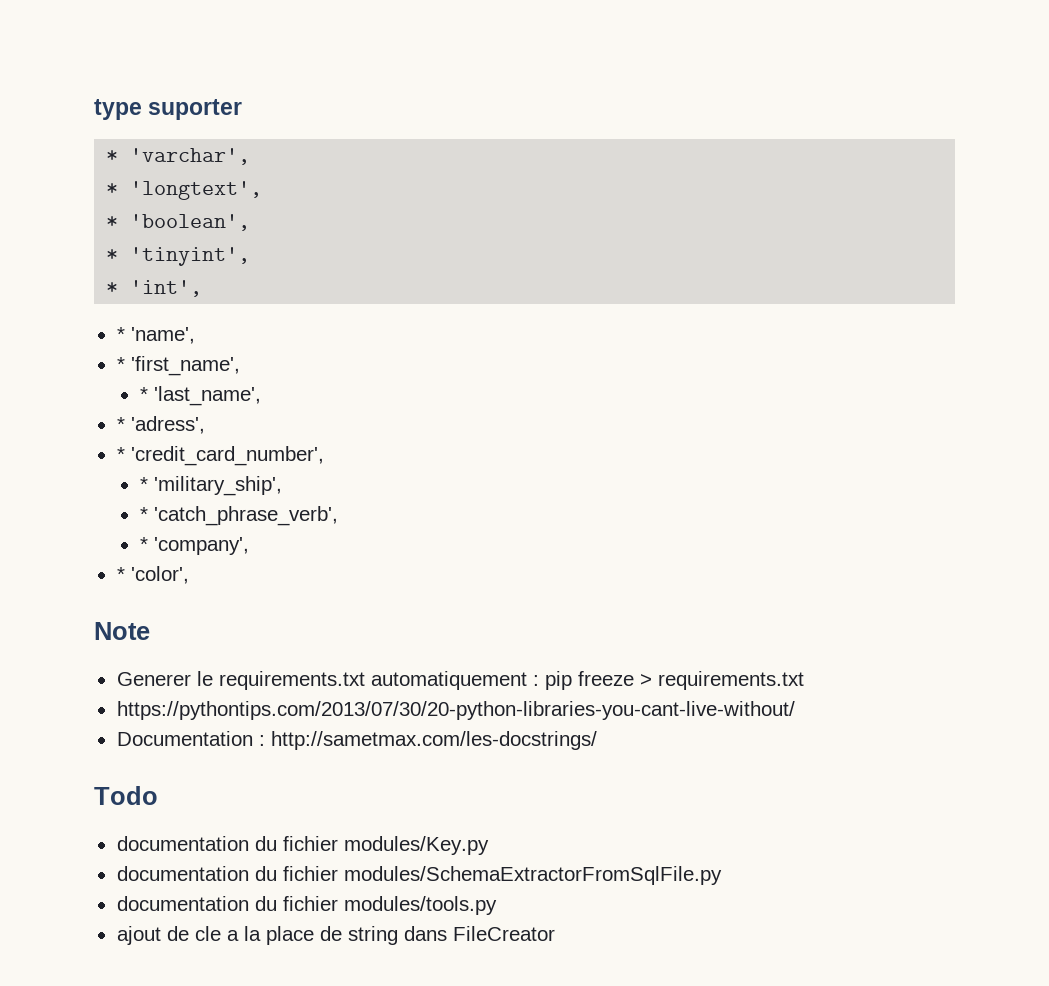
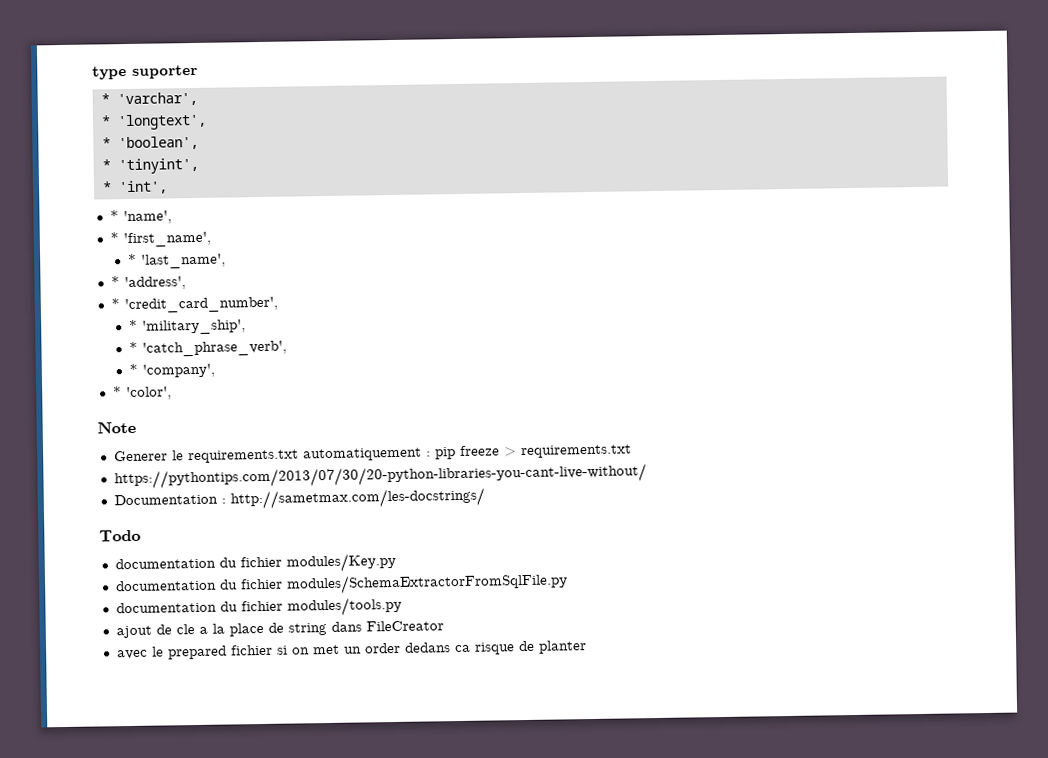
[130,416,205,434] 'adress', -> [123,276,186,291] 'address',
(555, 933) none -> [116,640,587,660] // avec le prepared fichier si on met un order dedans ca risque de planter

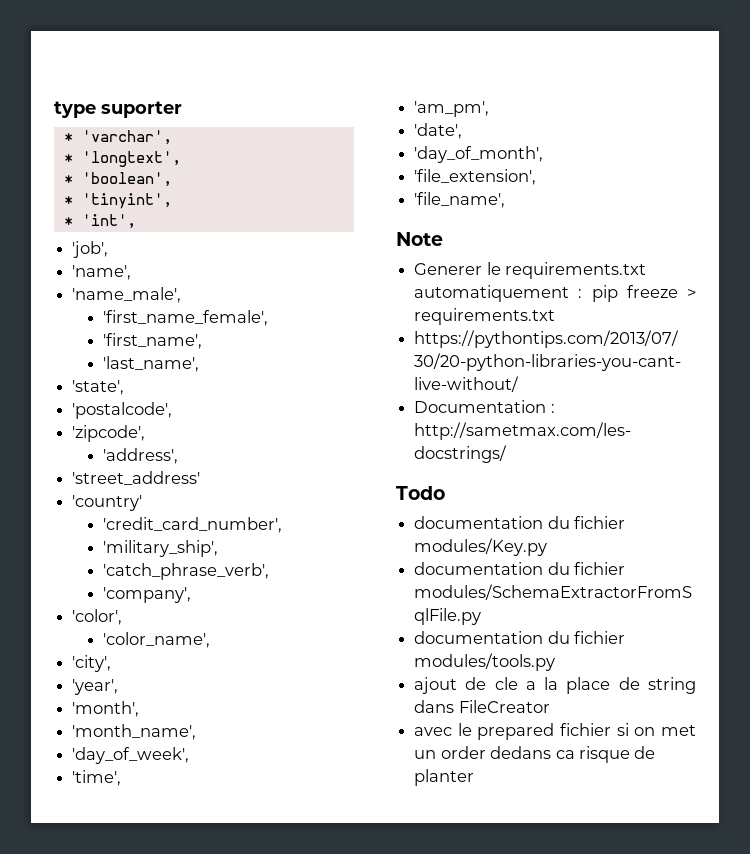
[109,210,119,222] * -> [72,241,109,258] 'job', //
[109,232,119,244] * -> [72,287,182,303] [102,310,268,326] 'name_male', // 'first_name_female', //
[128,253,138,265] * -> (202, 341) none
[110,276,120,288] * -> [72,380,125,395] [72,402,173,419] [72,425,146,442] 'state', // 'postalcode', // 'zipcode', //
[110,298,120,310] * -> [72,471,201,485] [72,495,143,511] 'street_address' // 'country' //
[129,319,139,331] * -> (282, 525) none
[129,341,139,353] * -> (218, 548) none
[129,363,139,375] * -> (269, 571) none
[112,386,122,398] * -> (191, 595) none
(172, 393) none -> [102,632,210,648] [72,655,112,672] [72,679,119,695] [72,701,140,717] [72,724,197,740] [72,747,190,764] [72,770,122,786] [414,101,490,117] [414,123,463,139] [414,146,544,163] [414,169,537,185] [414,192,506,208] // 'color_name', // 'city', // 'year', // 'month', // 'month_name', // 'day_of_week', // 'time', // 'am_pm', // 'date', // 'day_of_month', // 'file_extension', // 'file_name',

